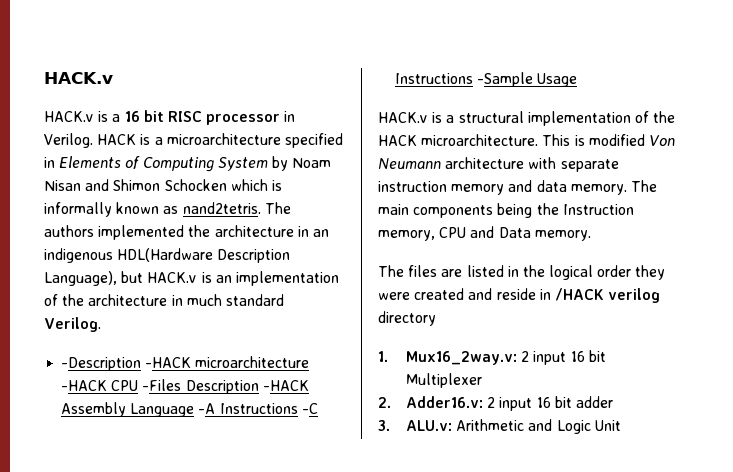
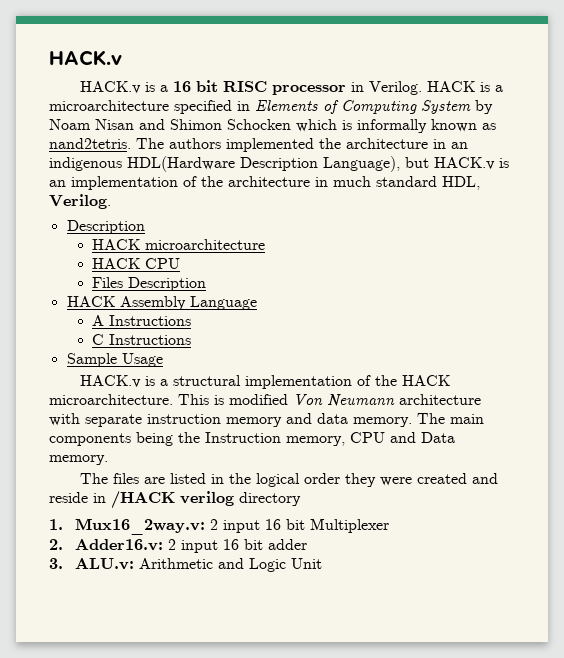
(284, 300) none -> [442,176,480,190] HDL,
[61,356,310,371] [61,379,309,394] -Description -HACK microarchitecture -HACK CPU -Files Description -HACK -> [66,220,145,234] [92,239,266,250] [92,258,181,269] [92,277,207,291] [66,296,115,307] Description // HACK microarchitecture // HACK CPU // Files Description // HACK
[198,403,318,414] [395,72,534,87] -A Instructions -C Instructions -Sample -> [92,315,192,326] [92,334,192,345] [66,353,117,367] // A Instructions // C Instructions // Sample

